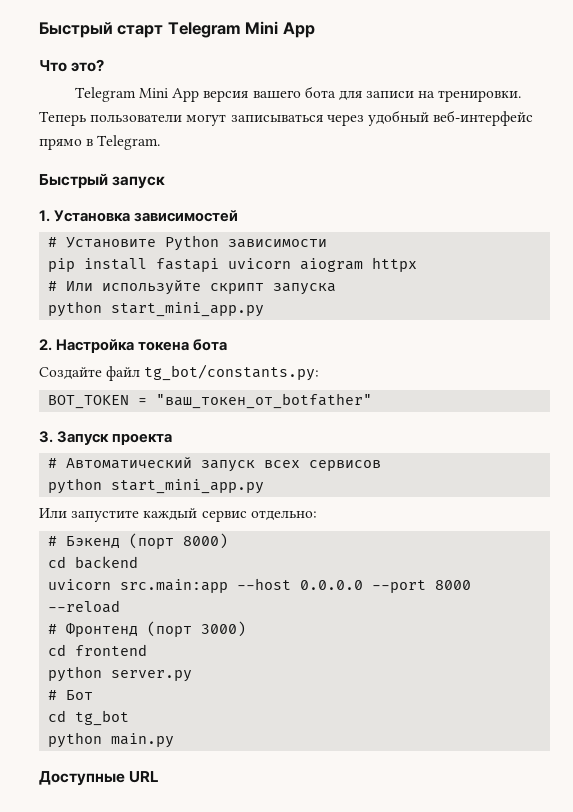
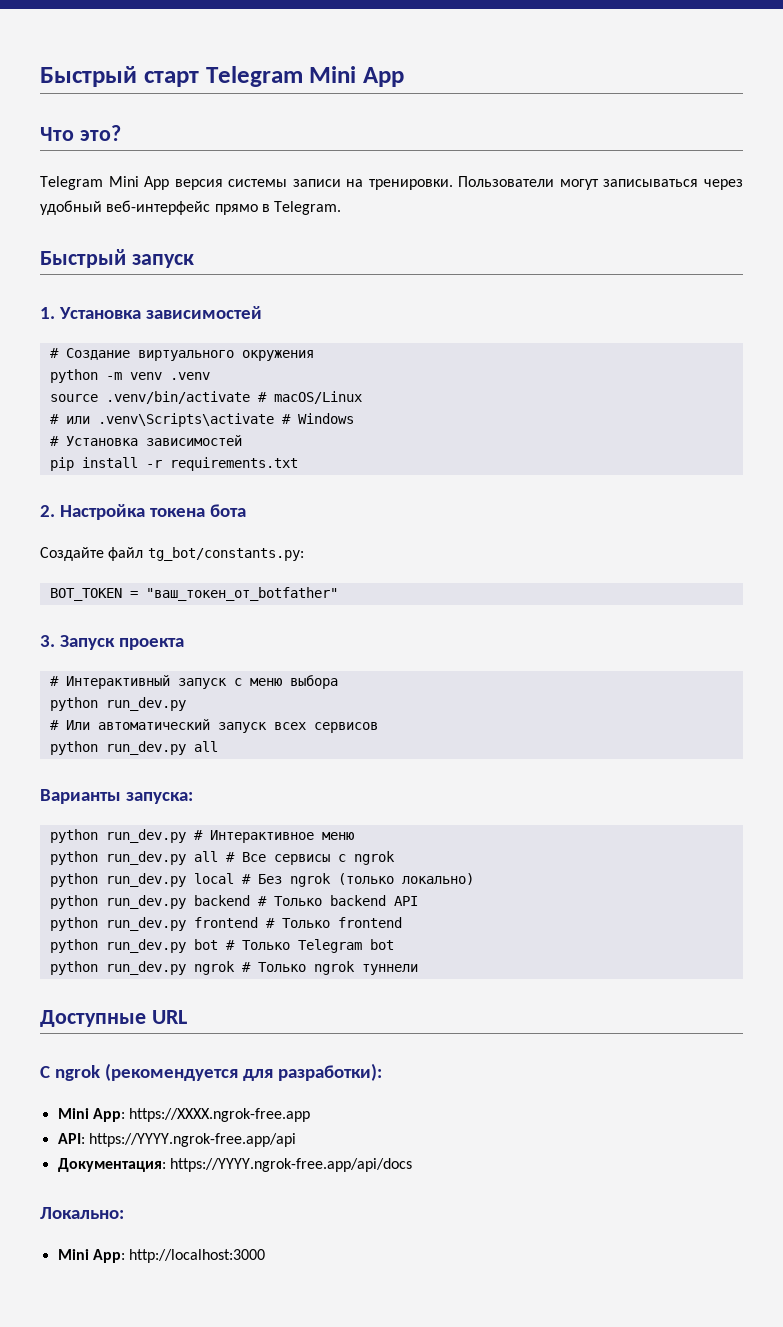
[252,86,362,101] вашего бота для -> [228,179,288,187] системы
[39,111,183,126] Теперь пользователи -> [458,176,555,187] Пользователи
[66,235,328,251] [48,257,418,272] [48,280,337,295] [48,301,265,317] Установите Python зависимости // pip install fastapi uvicorn aiogram httpx // # Или используйте скрипт запуска // python start_mini_app.py -> [65,348,314,361] [49,369,210,383] [49,391,362,404] [49,413,354,427] [49,435,242,446] [49,457,298,471] Создание виртуального окружения // python -m venv .venv // source .venv/bin/activate # macOS/Linux // # или .venv\Scripts\activate # Windows // # Установка зависимостей // pip install -r requirements.txt
[66,457,382,472] [48,478,265,494] [39,508,317,522] [48,533,229,549] [48,556,139,569] [48,578,472,593] [48,600,121,613] [48,621,247,637] [48,644,148,656] [48,666,193,682] [48,690,94,700] [48,710,130,726] [48,732,175,748] [39,771,159,786] Автоматический запуск всех сервисов // python start_mini_app.py // Или запустите каждый сервис отдельно: // # Бэкенд (порт 8000) // cd backend // uvicorn src.main:app --host 0.0.0.0 --port 8000 --reload // # Фронтенд (порт 3000) // cd frontend // python server.py // # Бот // cd tg_bot // python main.py // Доступные URL -> [65,675,338,689] [49,697,186,711] [49,719,378,733] [49,741,218,755] [40,789,193,804] [49,829,354,843] [49,851,395,865] [49,873,474,887] [49,895,418,909] [49,917,402,931] [49,939,394,953] [49,961,418,975] [40,1010,187,1027] [40,1063,382,1081] [57,1108,311,1122] [57,1133,296,1147] [57,1158,412,1172] [40,1207,124,1219] [57,1249,266,1263] Интерактивный запуск с меню выбора // python run_dev.py // # Или автоматический запуск всех сервисов // python run_dev.py all // Варианты запуска: // python run_dev.py # Интерактивное меню // python run_dev.py all # Все сервисы с ngrok // python run_dev.py local # Без ngrok (только локально) // python run_dev.py backend # Только backend API // python run_dev.py frontend # Только frontend // python run_dev.py bot # Только Telegram bot // python run_dev.py ngrok # Только ngrok туннели // Доступные URL // С ngrok (рекомендуется для разработки): // Mini App: https://XXXX.ngrok-free.app // API: https://YYYY.ngrok-free.app/api // Документация: https://YYYY.ngrok-free.app/api/docs // Локально: // Mini App: http://localhost:3000

